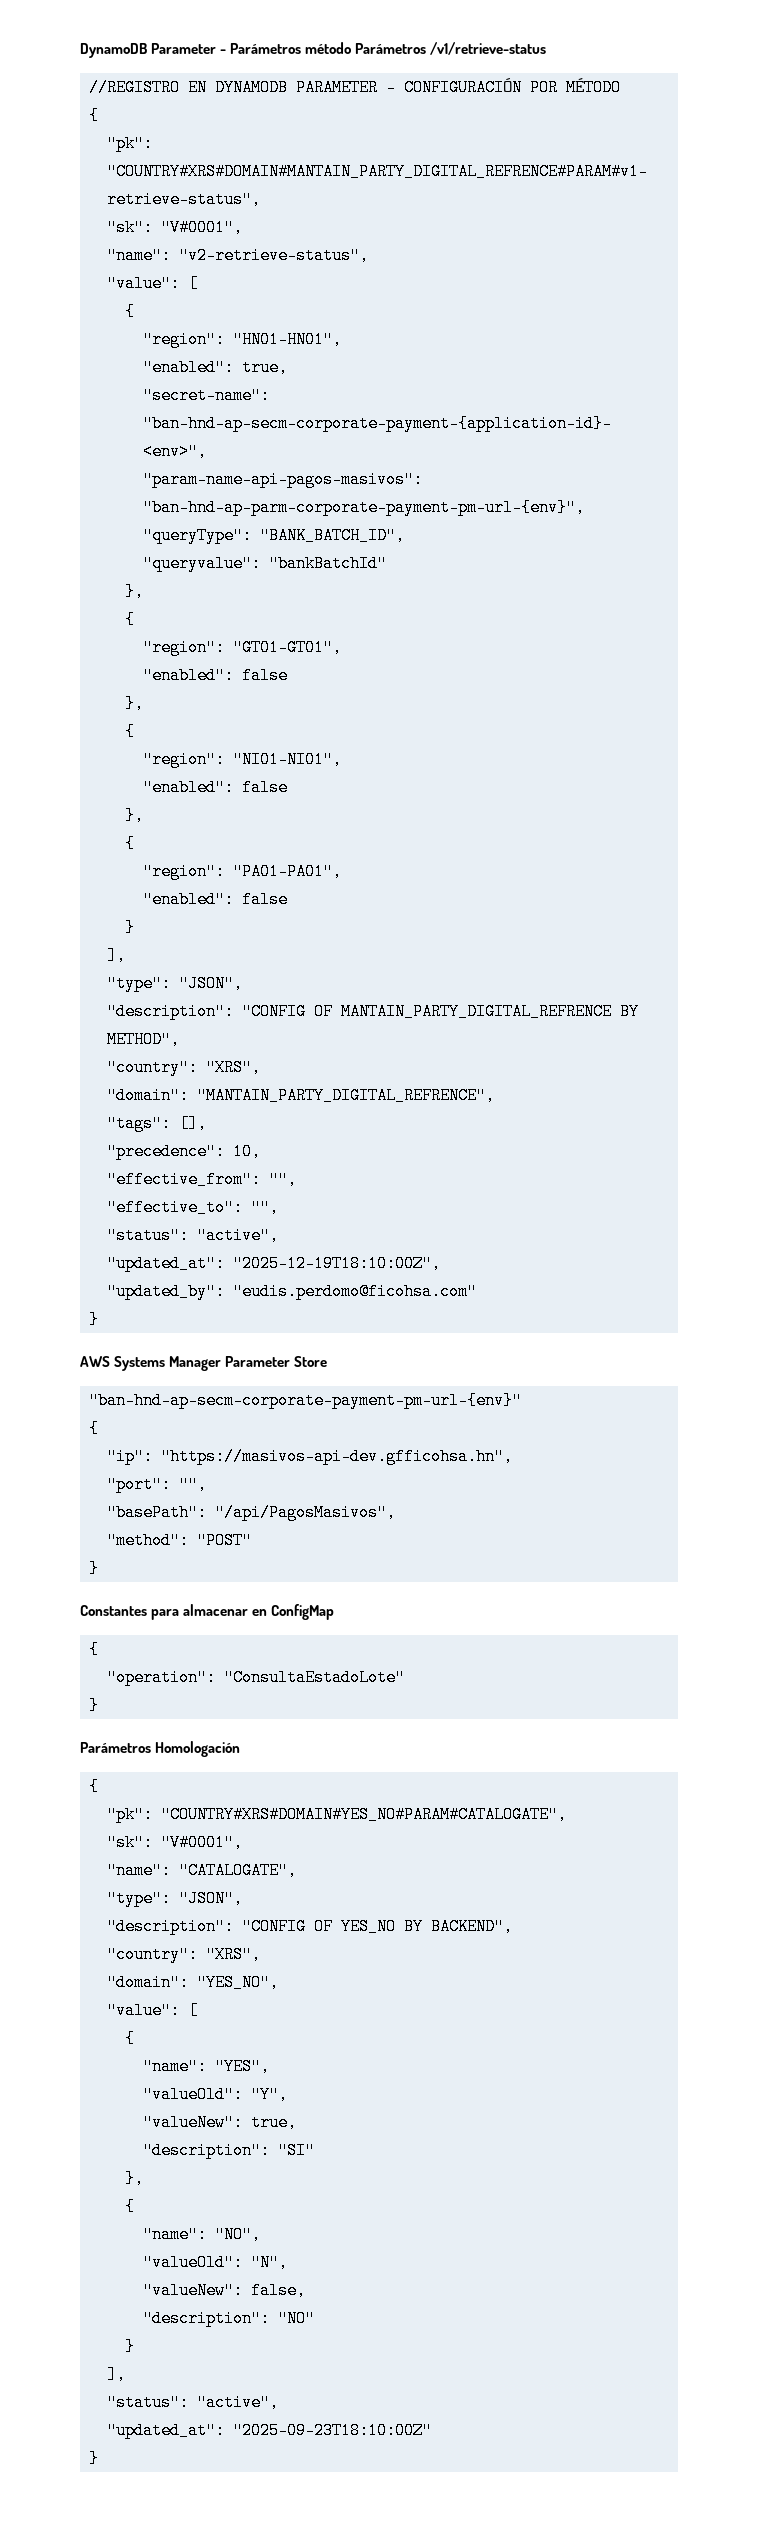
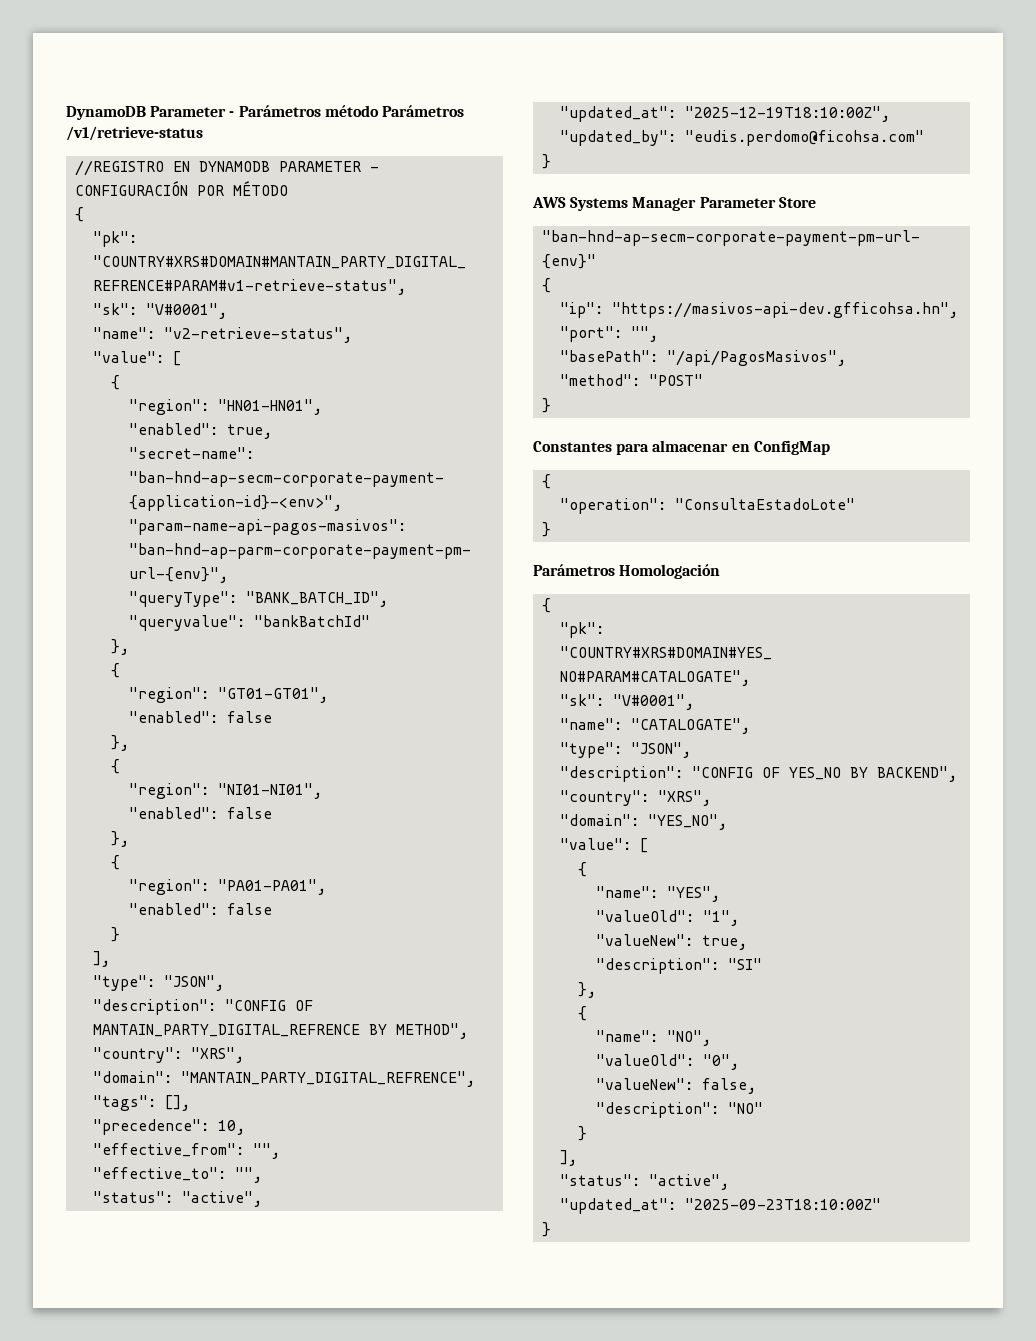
[251,2086,288,2103] "Y", -> [703,910,740,926] "1",
[251,2254,288,2271] "N", -> [703,1054,740,1070] "0",

